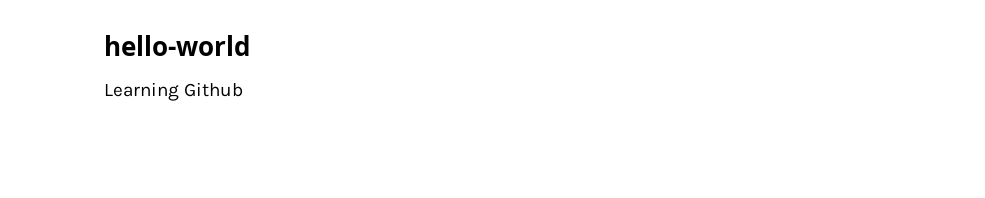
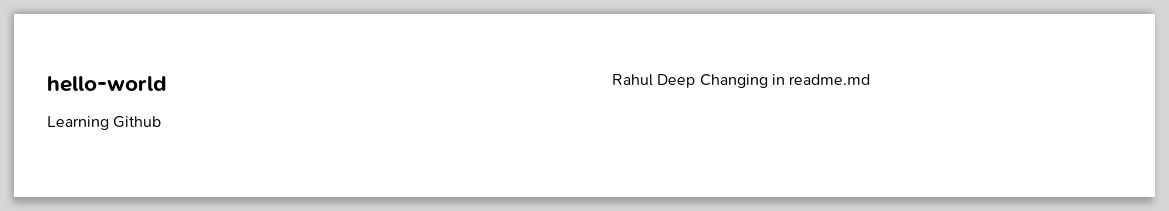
(244, 89) none -> [612,74,871,88] // Rahul Deep Changing in readme.md

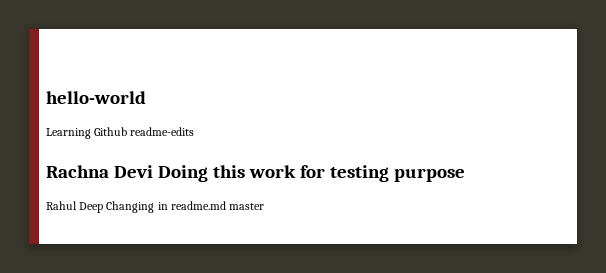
(162, 122) none -> [130,127,195,136] [46,165,465,182] readme-edits // Rachna Devi Doing this work for testing purpose
(871, 79) none -> [229,203,265,210] master

